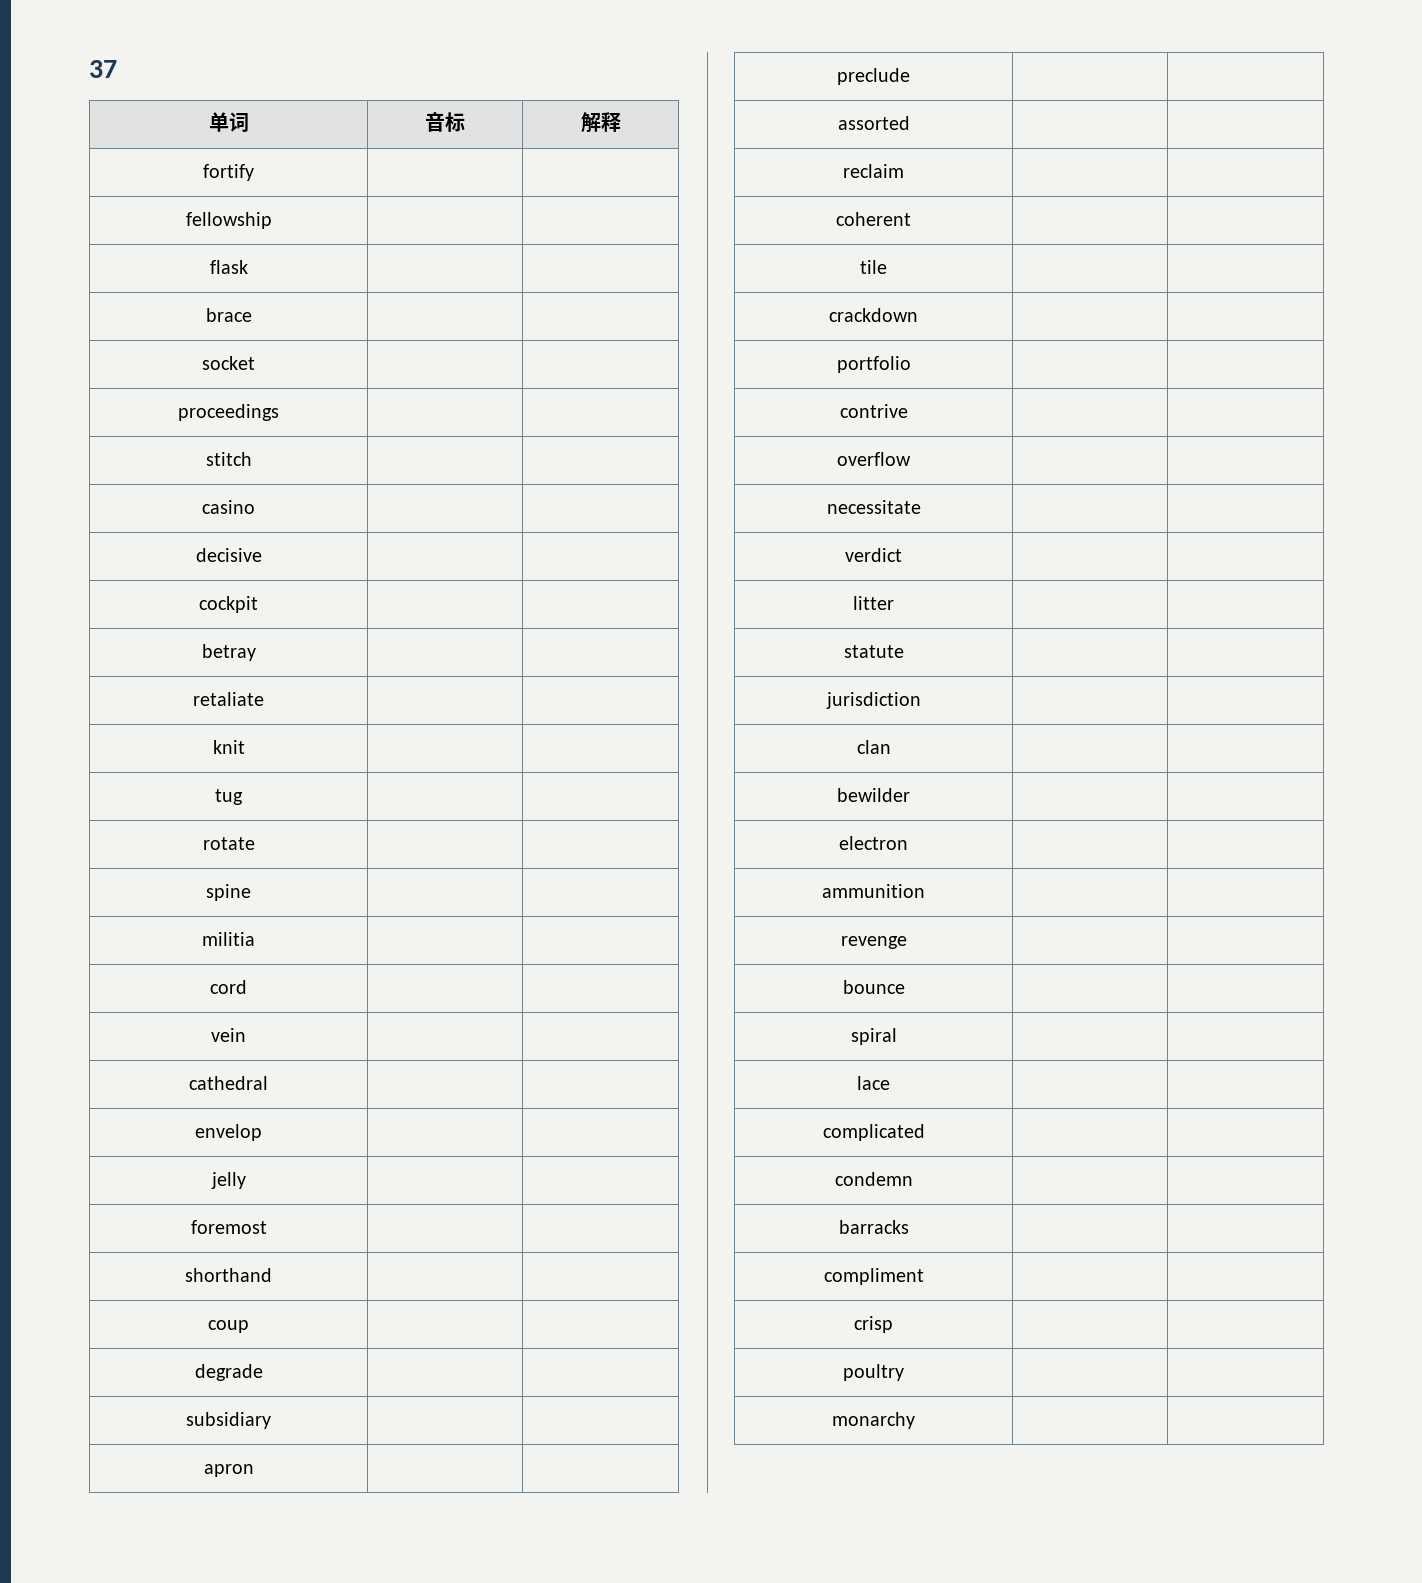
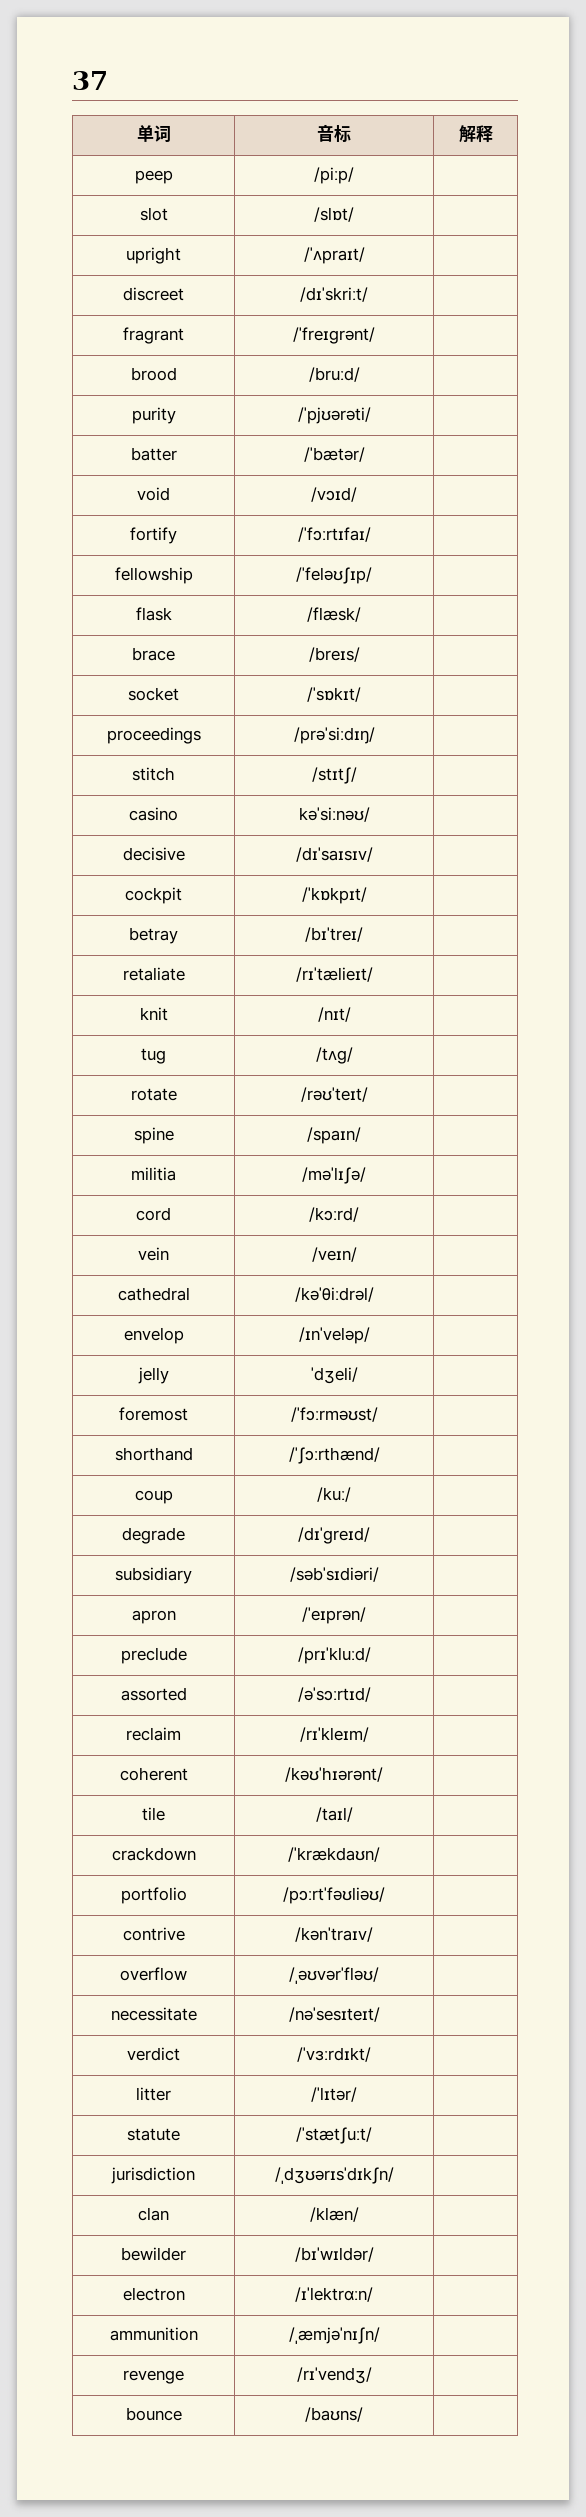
(621, 122) none -> [134,170,173,184] [314,167,354,184] [139,207,168,221] [314,207,354,222] [126,247,181,264] [303,247,365,264] [123,287,184,301] [300,287,368,302] [123,327,184,344] [293,327,375,344] [130,367,177,381] [308,367,360,382] [131,407,176,424] [297,407,371,424] [130,447,177,461] [303,447,365,462] [137,487,170,501] [311,487,357,502] // peep | /piːp/ | // slot | /slɒt/ | // upright | /ˈʌpraɪt/ | // discreet | /dɪˈskriːt/ | // fragrant | /ˈfreɪɡrənt/ | // brood | /bruːd/ | // purity | /ˈpjʊərəti/ | // batter | /ˈbætər/ | // void | /vɔɪd/ |
(254, 172) none -> [297,527,371,542] /ˈfɔːrtɪfaɪ/
(272, 220) none -> [296,567,372,584] /ˈfeləʊʃɪp/
(248, 267) none -> [307,607,361,622] /flæsk/
(252, 315) none -> [308,647,360,662] /breɪs/
(255, 363) none -> [307,687,361,702] /ˈsɒkɪt/
(279, 412) none -> [293,727,375,744] /prəˈsiːdɪŋ/
(252, 459) none -> [311,767,357,784] /stɪtʃ/
(255, 507) none -> [298,807,370,822] kəˈsiːnəʊ/
(262, 555) none -> [295,847,373,862] /dɪˈsaɪsɪv/
(258, 604) none -> [301,887,367,904] /ˈkɒkpɪt/
(256, 652) none -> [305,927,363,942] /bɪˈtreɪ/
(264, 699) none -> [295,967,373,982] /rɪˈtælieɪt/
(245, 747) none -> [317,1007,351,1022] /nɪt/
(243, 797) none -> [315,1047,353,1064] /tʌɡ/
(255, 843) none -> [300,1087,368,1102] /rəʊˈteɪt/
(251, 892) none -> [307,1127,361,1144] /spaɪn/
(255, 939) none -> [302,1167,366,1184] /məˈlɪʃə/
(247, 987) none -> [309,1207,359,1222] /kɔːrd/
(246, 1035) none -> [311,1247,357,1262] /veɪn/
(268, 1083) none -> [294,1287,374,1302] /kəˈθiːdrəl/
(262, 1132) none -> [298,1327,370,1344] /ɪnˈveləp/
(246, 1180) none -> [310,1367,358,1384] ˈdʒeli/
(267, 1227) none -> [290,1407,378,1422] /ˈfɔːrməʊst/
(272, 1275) none -> [288,1447,380,1464] /ˈʃɔːrthænd/
(249, 1326) none -> [317,1487,351,1502] /kuː/
(263, 1372) none -> [298,1527,370,1544] /dɪˈɡreɪd/
(271, 1420) none -> [289,1567,379,1582] /səbˈsɪdiəri/
(254, 1470) none -> [302,1607,366,1624] /ˈeɪprən/
(910, 76) none -> [297,1647,371,1664] /prɪˈkluːd/
(910, 123) none -> [297,1687,371,1702] /əˈsɔːrtɪd/
(904, 171) none -> [299,1727,369,1742] /rɪˈkleɪm/
(911, 219) none -> [285,1767,383,1782] /kəʊˈhɪərənt/
(887, 267) none -> [315,1807,353,1822] /taɪl/
(918, 315) none -> [288,1847,380,1862] /ˈkrækdaʊn/
(911, 364) none -> [283,1887,385,1904] /pɔːrtˈfəʊliəʊ/
(908, 411) none -> [295,1927,373,1942] /kənˈtraɪv/
(911, 459) none -> [289,1967,379,1984] /ˌəʊvərˈfləʊ/
(921, 507) none -> [288,2007,380,2022] /nəˈsesɪteɪt/
(902, 555) none -> [297,2047,371,2062] /ˈvɜːrdɪkt/
(894, 603) none -> [311,2087,357,2102] /ˈlɪtər/
(904, 651) none -> [296,2127,372,2144] /ˈstætʃuːt/
(921, 700) none -> [274,2167,394,2184] /ˌdʒʊərɪsˈdɪkʃn/
(891, 747) none -> [309,2207,359,2222] /klæn/
(910, 795) none -> [294,2247,374,2262] /bɪˈwɪldər/
(908, 843) none -> [295,2287,373,2302] /ɪˈlektrɑːn/
(925, 891) none -> [288,2327,380,2344] /ˌæmjəˈnɪʃn/
(907, 942) none -> [296,2367,372,2384] /rɪˈvendʒ/
[850,1028,897,1045] [857,1076,890,1090] [822,1124,925,1141] [834,1172,913,1186] [838,1220,909,1234] [823,1268,924,1285] [854,1316,893,1333] [843,1364,904,1381] [832,1412,915,1429] | // spiral | | // lace | | // complicated | | // condemn | | // barracks | | // compliment | | // crisp | | // poultry | | // monarchy | -> [305,2407,363,2422] /baʊns/

